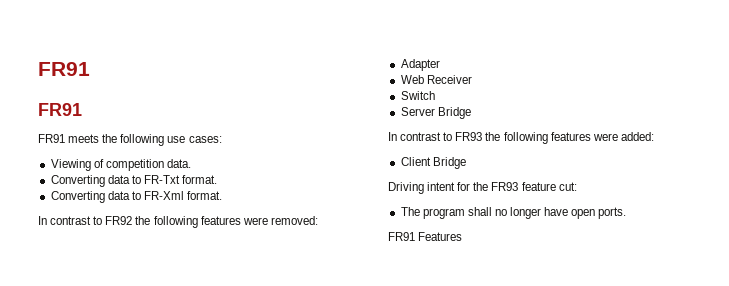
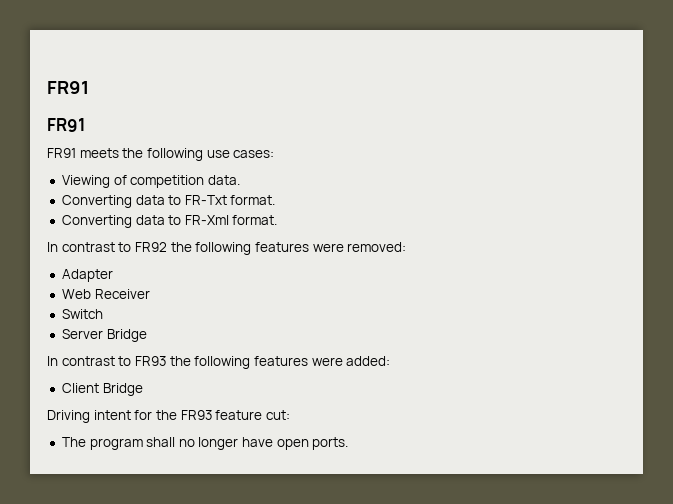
[388,232,463,241] // FR91 Features -> (349, 443) none

